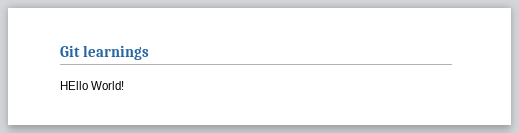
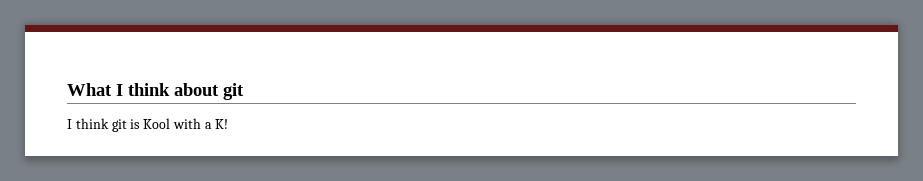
[60,45,149,60] [60,81,125,90] Git learnings // HEllo World! -> [67,83,244,100] [67,118,229,132] What I think about git // I think git is Kool with a K!

